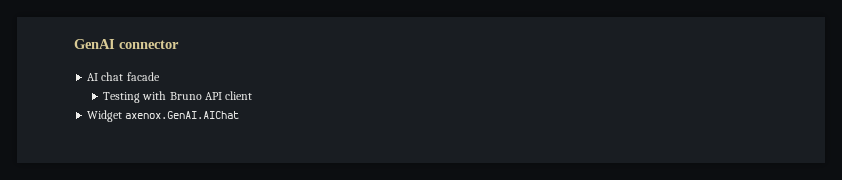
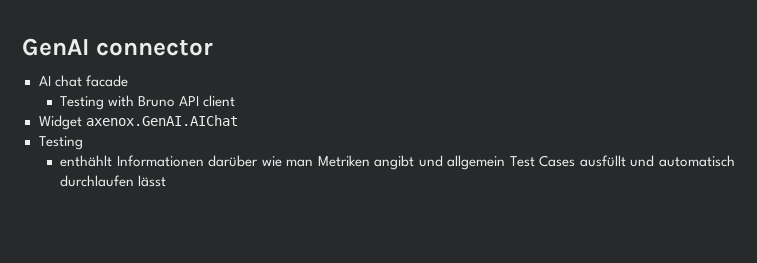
(240, 115) none -> [38,136,83,150] [60,155,736,170] [60,175,167,187] // Testing // enthählt Informationen darüber wie man Metriken angibt und allgemein Test Cases ausfüllt und automatisch durchlaufen lässt

